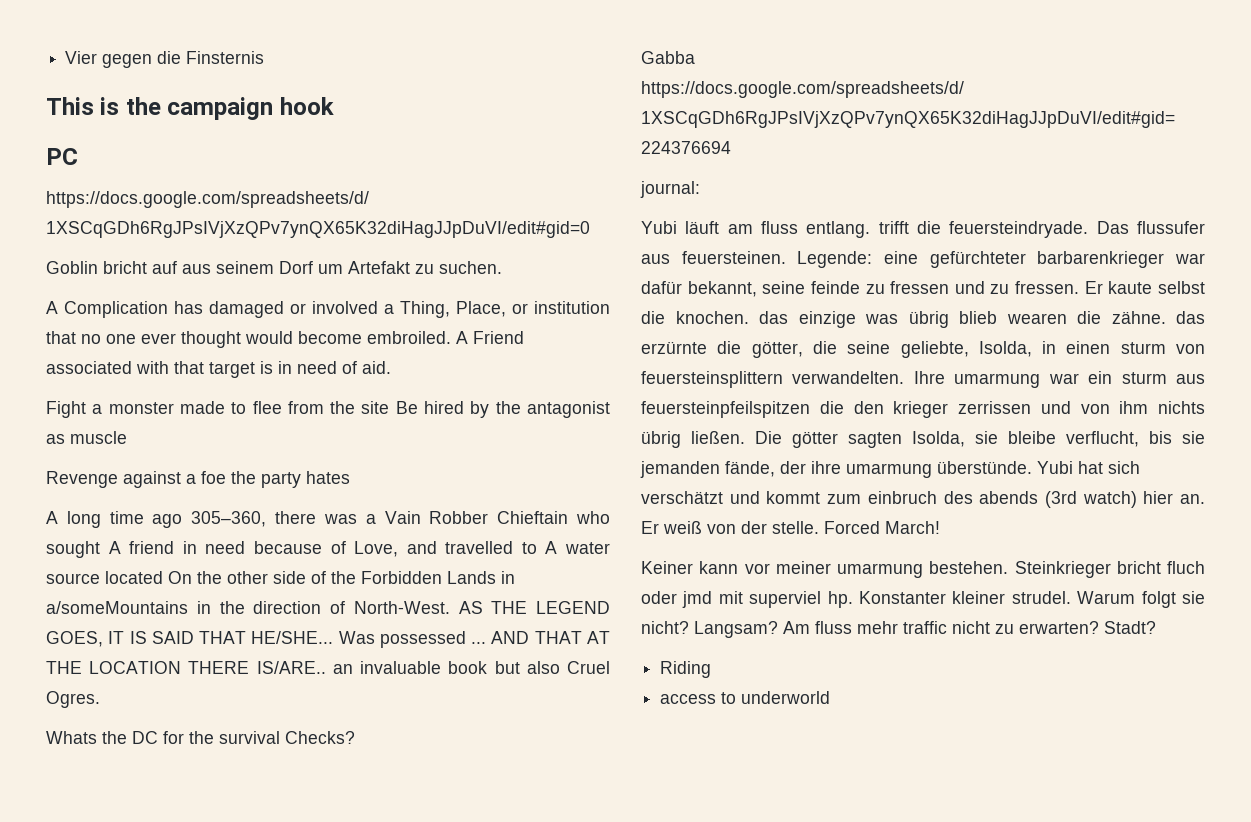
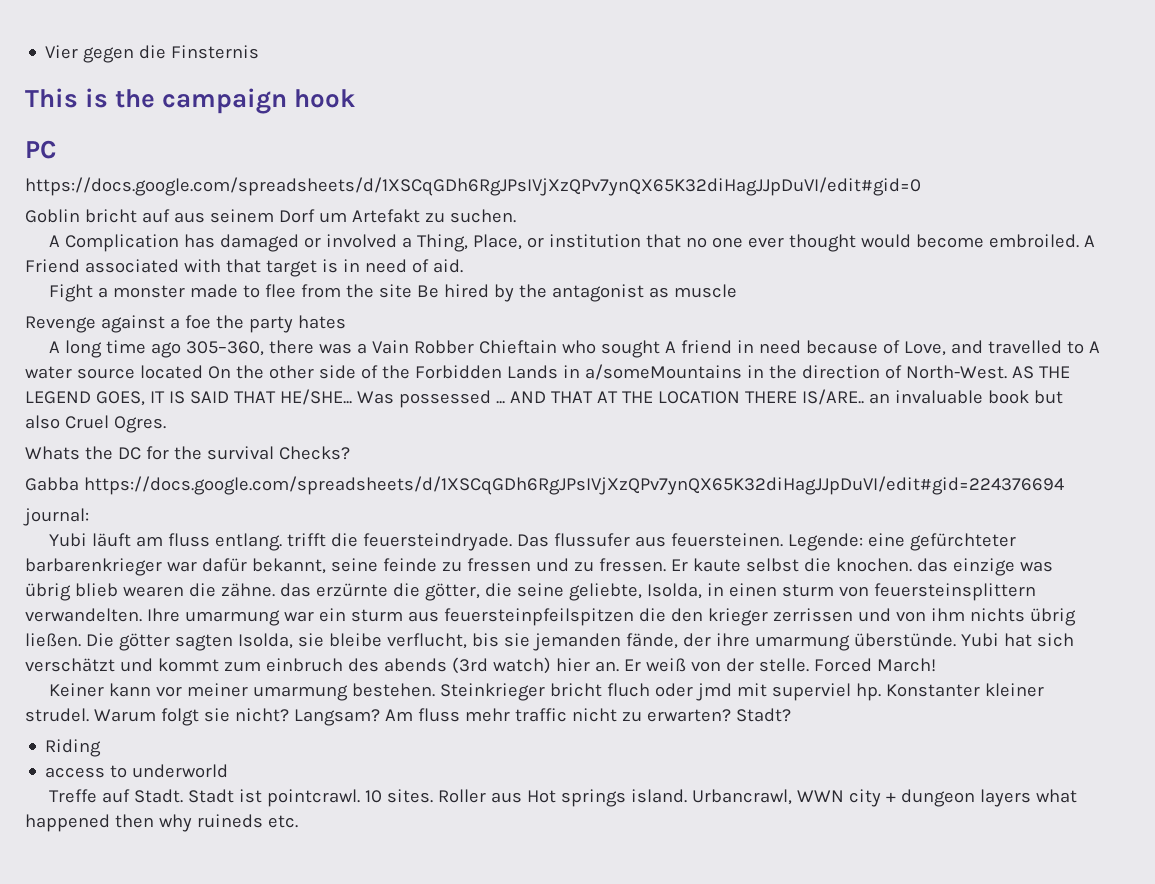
(831, 697) none -> [49,789,1078,807] [25,814,298,832] // Treffe auf Stadt. Stadt ist pointcrawl. 10 sites. Roller aus Hot springs island. Urbancrawl, WWN city + dungeon layers what happened then why ruineds etc.

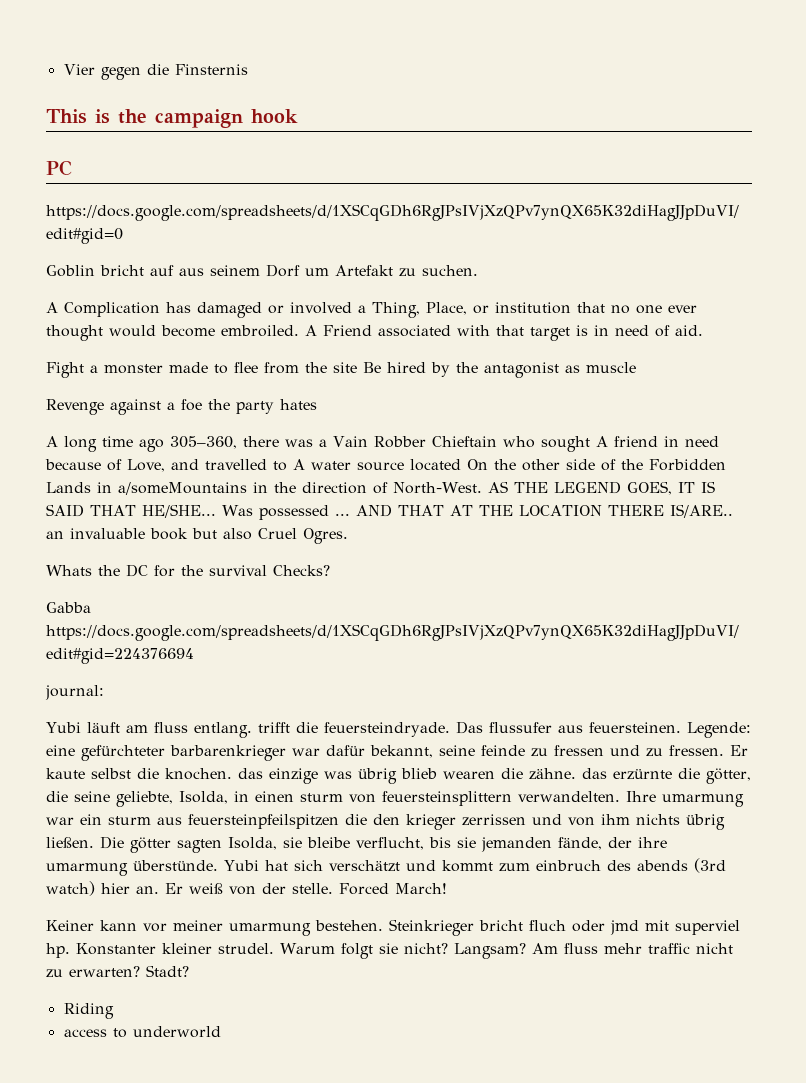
[49,789,1078,807] [25,814,298,832] // Treffe auf Stadt. Stadt ist pointcrawl. 10 sites. Roller aus Hot springs island. Urbancrawl, WWN city + dungeon layers what happened then why ruineds etc. -> (221, 1032) none

